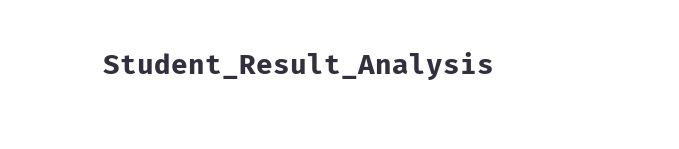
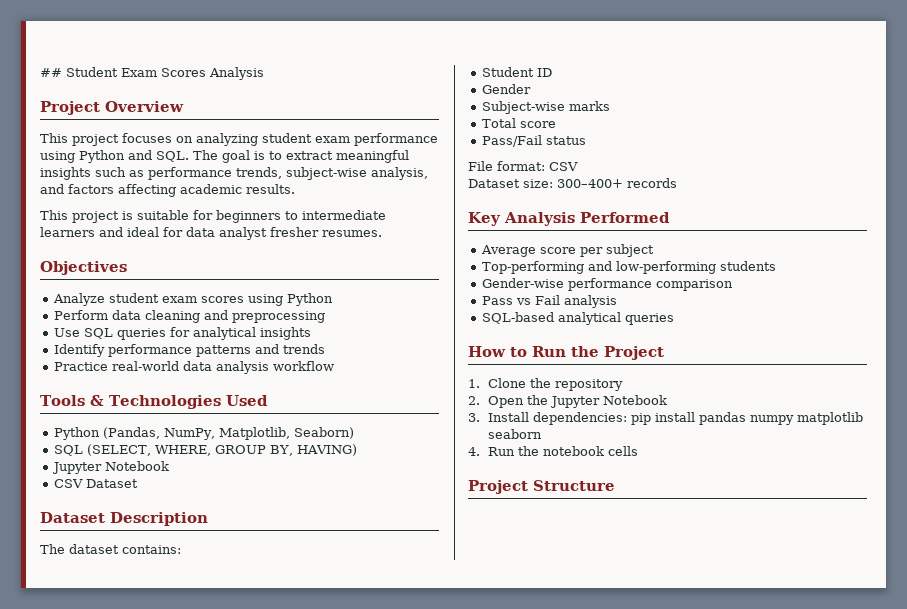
[103,52,494,80] Student_Result_Analysis -> [40,67,264,80] [40,101,184,115] [40,133,438,146] [40,150,409,163] [40,167,428,180] [40,184,295,197] [40,210,386,223] [40,227,382,240] [40,261,127,275] [53,293,334,306] [54,310,326,323] [54,327,312,340] [54,344,326,357] [54,361,335,374] [40,395,268,409] [54,427,355,440] [54,444,358,456] [52,461,170,474] [54,479,139,488] [40,512,208,526] [40,544,181,554] [482,67,553,77] [482,84,532,94] [482,101,611,114] [482,118,557,128] [482,135,587,147] [468,161,578,171] [468,178,677,188] [468,212,670,226] [481,244,655,257] [482,261,777,274] [482,278,734,291] [482,295,618,308] [482,312,675,325] [468,346,664,360] [468,378,623,391] [468,395,667,408] [468,412,863,425] [487,429,542,439] [468,446,638,456] [468,480,615,494] ## Student Exam Scores Analysis // Project Overview // This project focuses on analyzing student exam performance using Python and SQL. The goal is to extract meaningful insights such as performance trends, subject-wise analysis, and factors affecting academic results. // This project is suitable for beginners to intermediate learners and ideal for data analyst fresher resumes. // Objectives // Analyze student exam scores using Python // Perform data cleaning and preprocessing // Use SQL queries for analytical insights // Identify performance patterns and trends // Practice real-world data analysis workflow // Tools & Technologies Used // Python (Pandas, NumPy, Matplotlib, Seaborn) // SQL (SELECT, WHERE, GROUP BY, HAVING) // Jupyter Notebook // CSV Dataset // Dataset Description // The dataset contains: // Student ID // Gender // Subject-wise marks // Total score // Pass/Fail status // File format: CSV // Dataset size: 300–400+ records // Key Analysis Performed // Average score per subject // Top-performing and low-performing students // Gender-wise performance comparison // Pass vs Fail analysis // SQL-based analytical queries // How to Run the Project // 1. Clone the repository // 2. Open the Jupyter Notebook // 3. Install dependencies: pip install pandas numpy matplotlib seaborn // 4. Run the notebook cells // Project Structure

